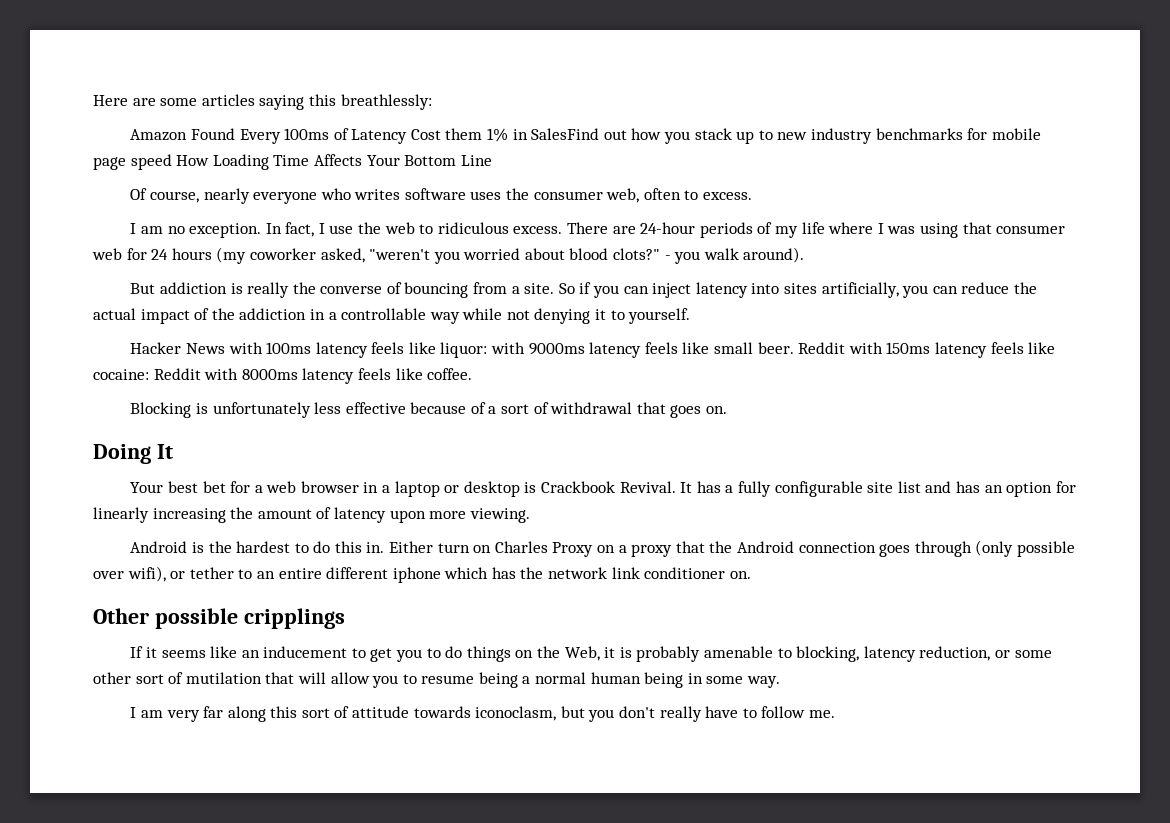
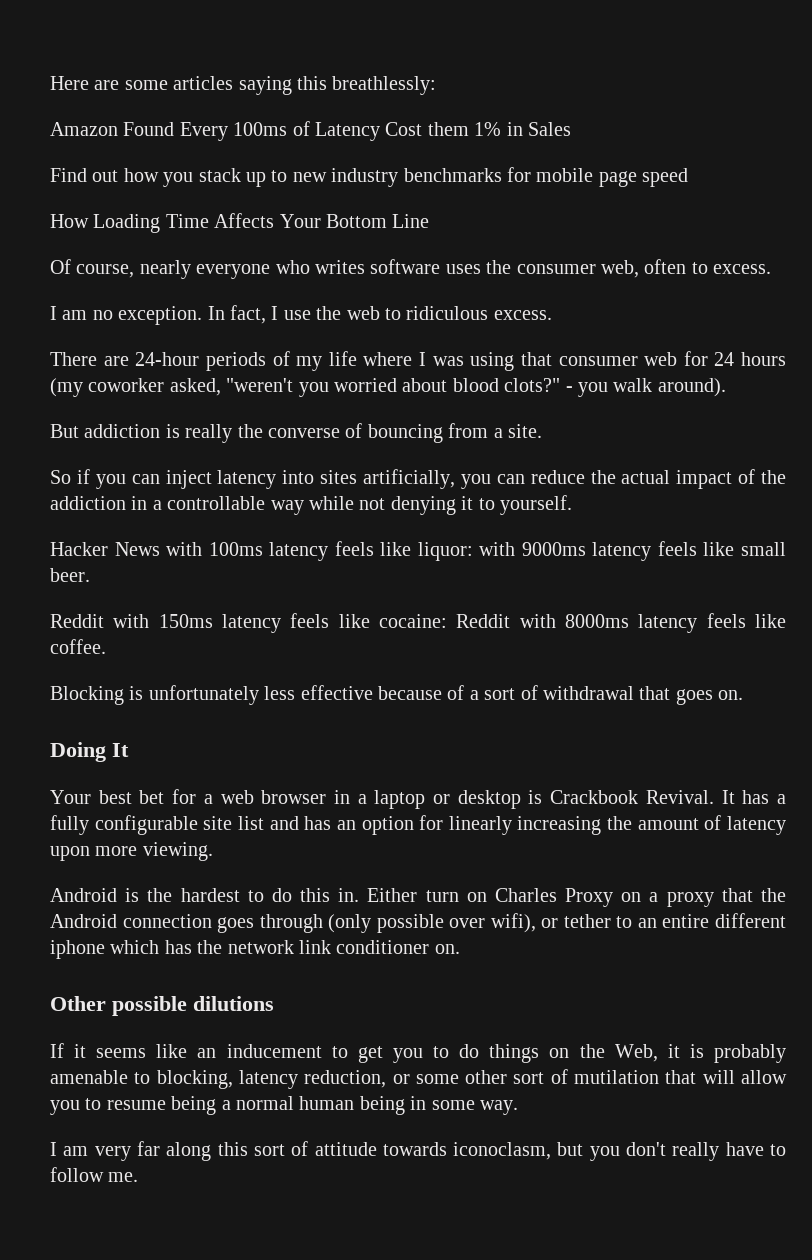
[531,128,600,140] SalesFind -> [527,122,571,136] [50,168,87,182] Sales // Find
(172, 162) none -> (689, 177) //
(563, 230) none -> (552, 315) //
(555, 288) none -> (542, 431) //
(794, 348) none -> (90, 575) //
[243,608,345,629] cripplings -> [193,996,274,1011] dilutions

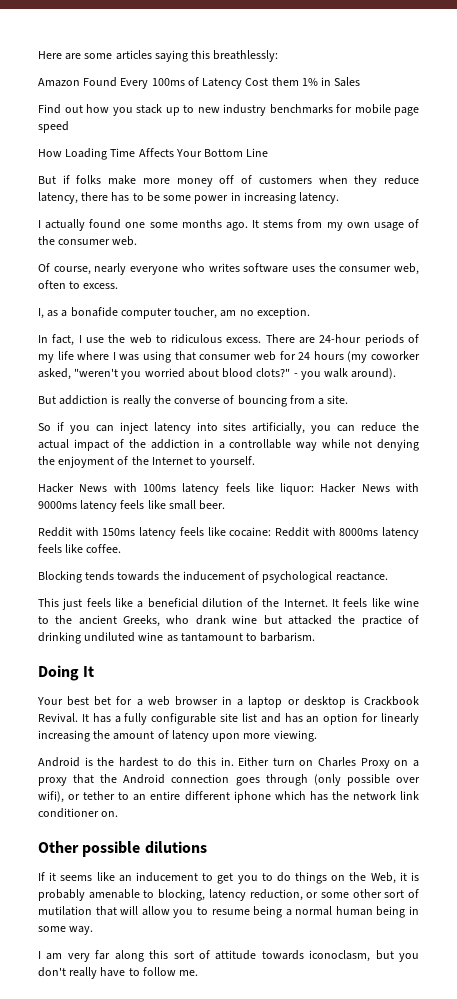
(430, 221) none -> [38,175,419,187] [38,192,340,204] [38,219,419,231] [38,236,138,246] // But if folks make more money off of customers when they reduce latency, there has to be some power in increasing latency. // I actually found one some months ago. It stems from my own usage of the consumer web.
[50,306,57,320] I -> [38,307,218,319] I, as a bonafide computer toucher,
(203, 315) none -> (310, 313) //
(552, 315) // -> (262, 340) none
[461,496,474,510] it -> [38,456,193,468] the enjoyment of the Internet
(473, 551) none -> [320,483,390,493] Hacker News
[129,685,744,705] is unfortunately less effective because of a sort of withdrawal that goes on. -> [85,571,388,583] [38,598,420,610] [38,615,420,627] [38,632,316,644] tends towards the inducement of psychological reactance. // This just feels like a beneficial dilution of the Internet. It feels like wine to the ancient Greeks, who drank wine but attacked the practice of drinking undiluted wine as tantamount to barbarism.

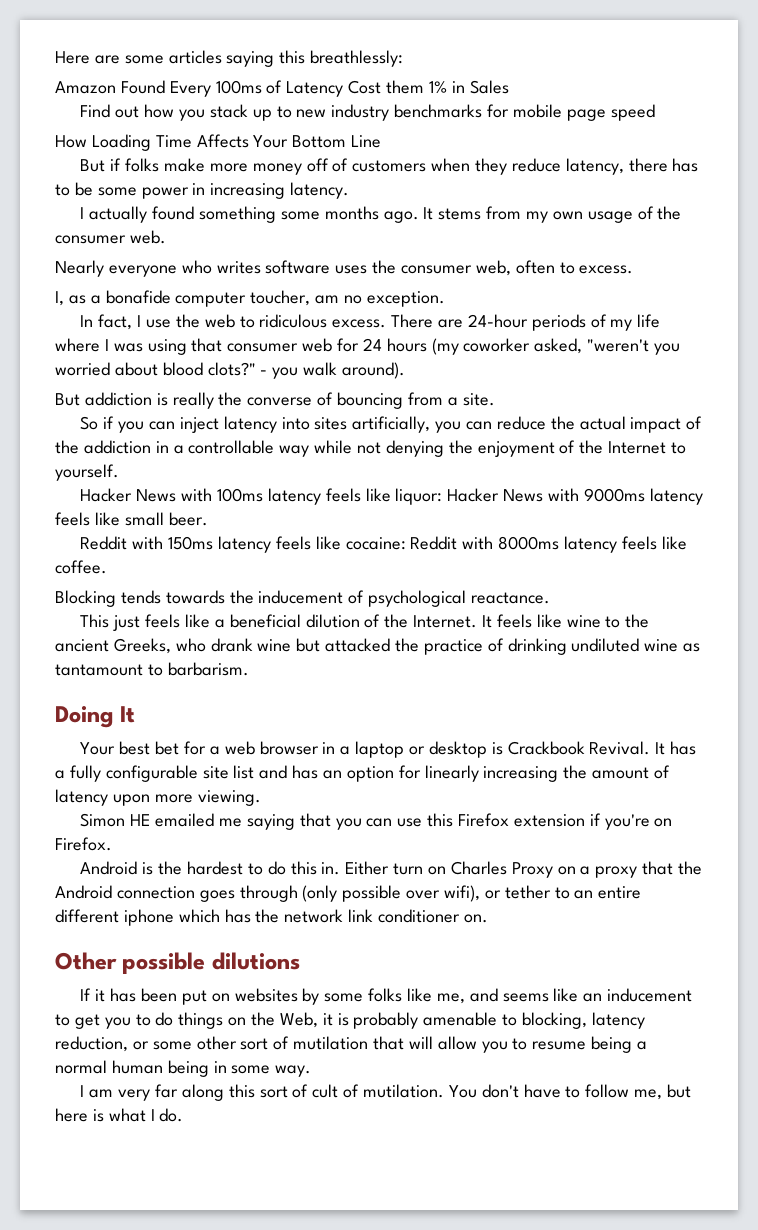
[125,222,146,228] one -> [198,206,276,223] something
[38,263,127,275] Of course, nearly -> [55,260,104,277] Nearly
(317, 736) none -> [80,813,673,830] [55,837,112,851] // Simon HE emailed me saying that you can use this Firefox extension if you're on Firefox.
(57, 876) none -> [110,988,498,1005] has been put on websites by some folks like me, and
[215,950,420,962] [38,967,199,979] attitude towards iconoclasm, but you don't really have to follow me. -> [312,1084,691,1100] [55,1108,184,1122] cult of mutilation. You don't have to follow me, but here is what I do.

